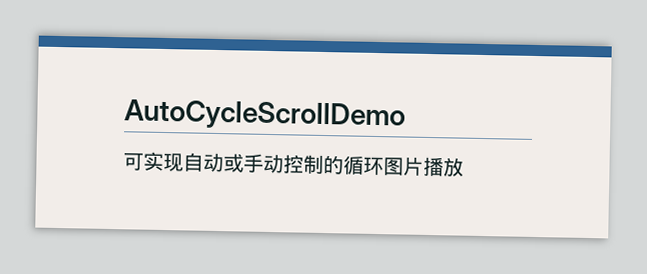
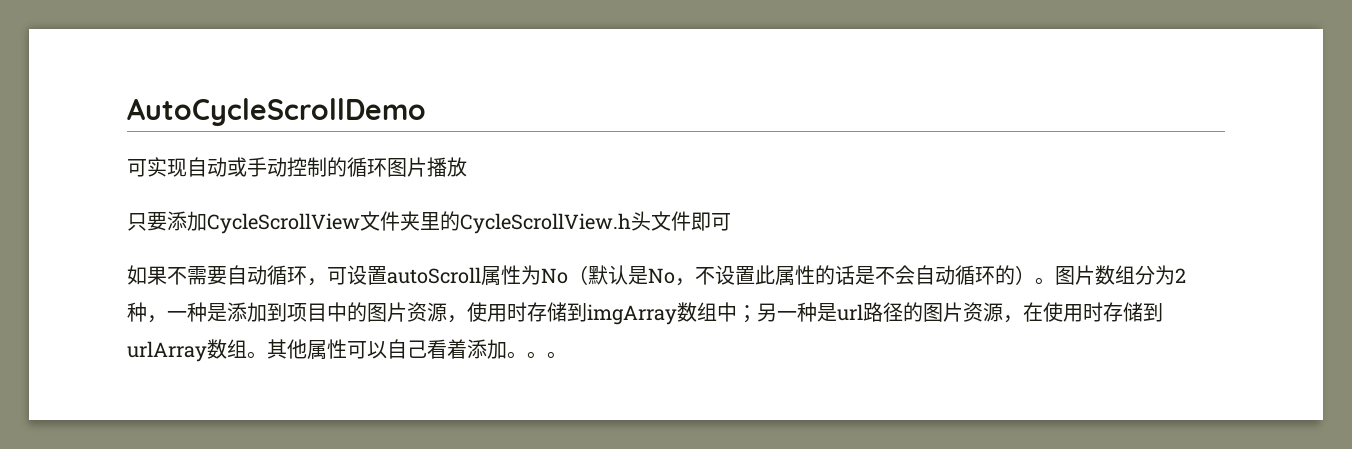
(464, 167) none -> [127,211,731,234] [127,265,1186,286] [127,302,1163,325] [127,339,567,362] // 只要添加CycleScrollView文件夹里的CycleScrollView.h头文件即可 // 如果不需要自动循环，可设置autoScroll属性为No（默认是No，不设置此属性的话是不会自动循环的）。图片数组分为2种，一种是添加到项目中的图片资源，使用时存储到imgArray数组中；另一种是url路径的图片资源，在使用时存储到urlArray数组。其他属性可以自己看着添加。。。

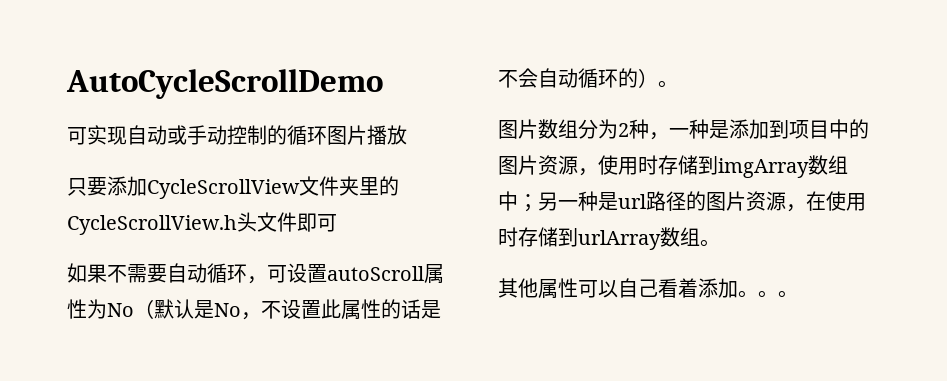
(1055, 281) none -> (678, 84) //
(267, 355) none -> (720, 243) //

